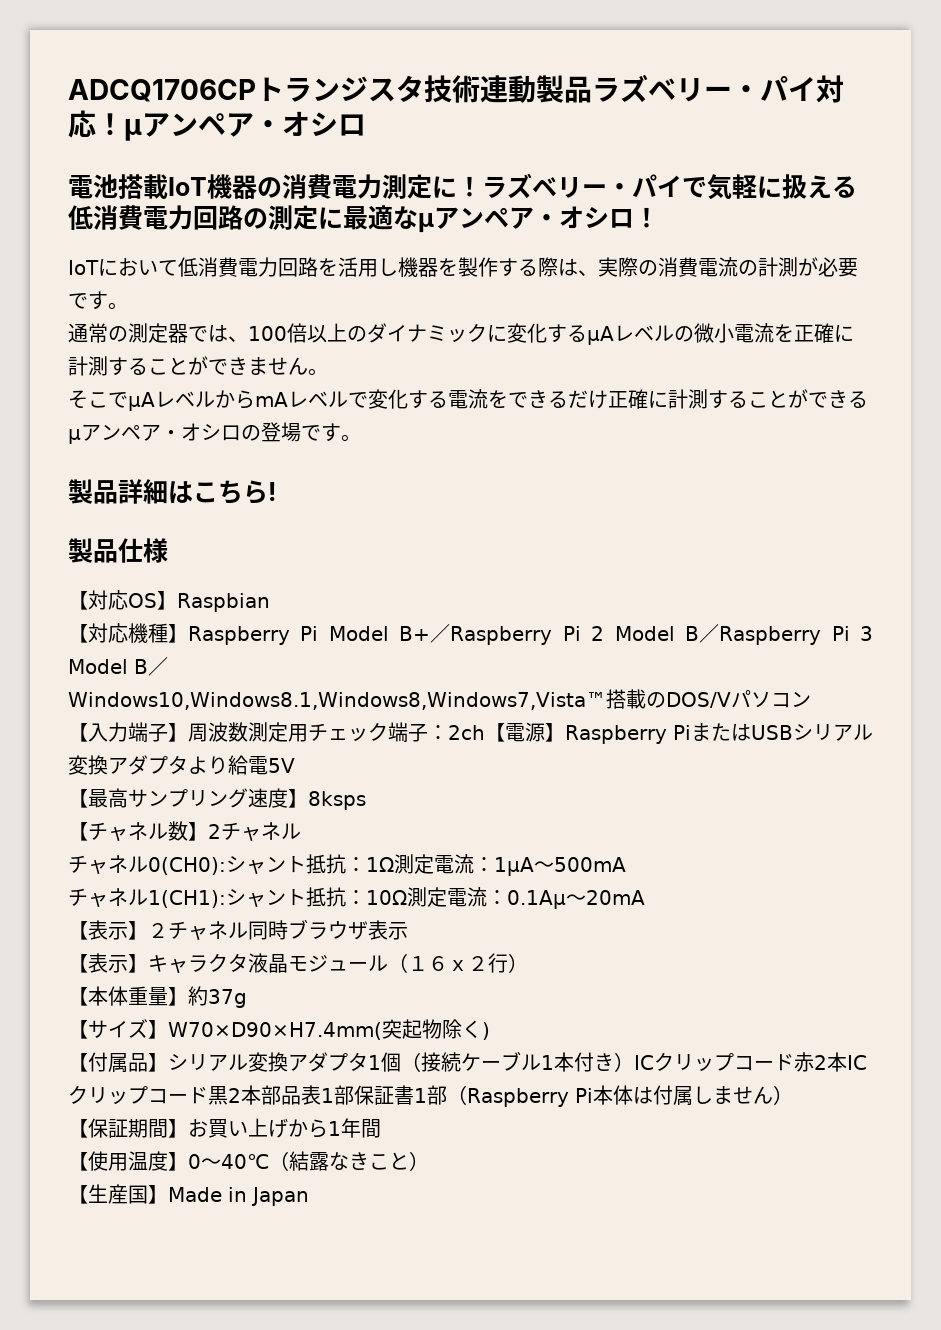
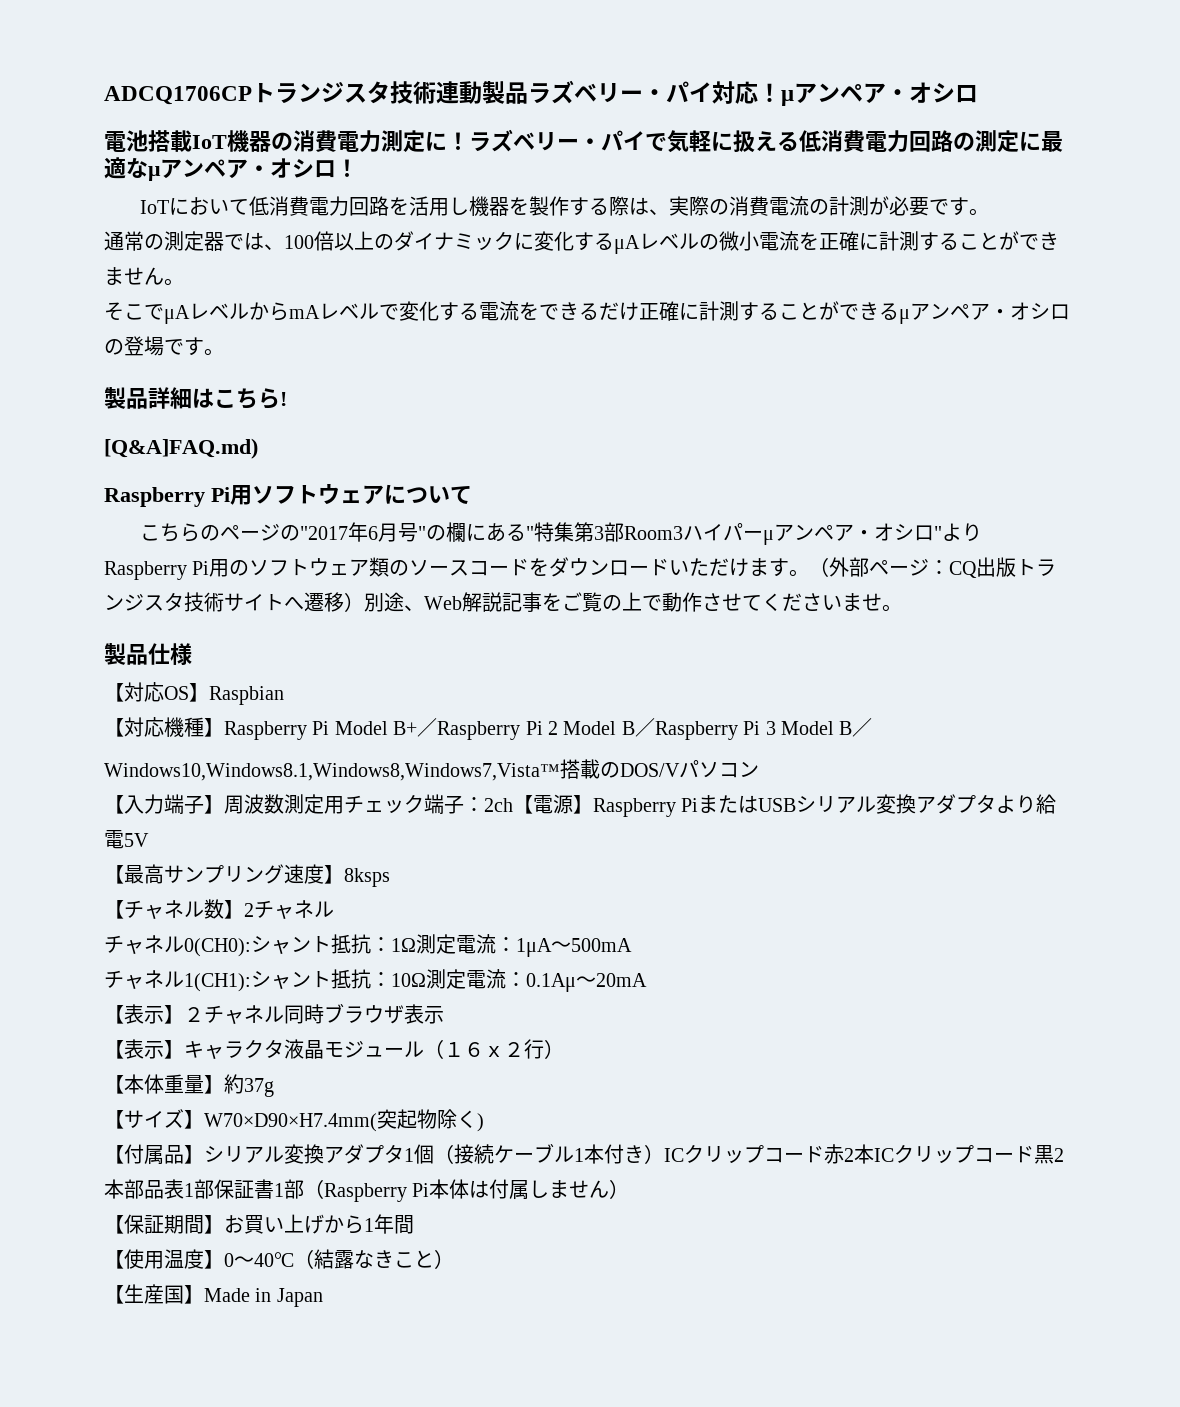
(276, 491) none -> [104,438,258,459] [104,484,472,507] [139,522,982,545] [104,557,1057,580] [104,592,902,612] // [Q&A]FAQ.md) // Raspberry Pi用ソフトウェアについて // こちらのページの"2017年6月号"の欄にある"特集第3部Room3ハイパーμアンペア・オシロ"より // Raspberry Pi用のソフトウェア類のソースコードをダウンロードいただけます。（外部ページ：CQ出版トランジスタ技術サイトへ遷移）別途、Web解説記事をご覧の上で動作させてくださいませ。

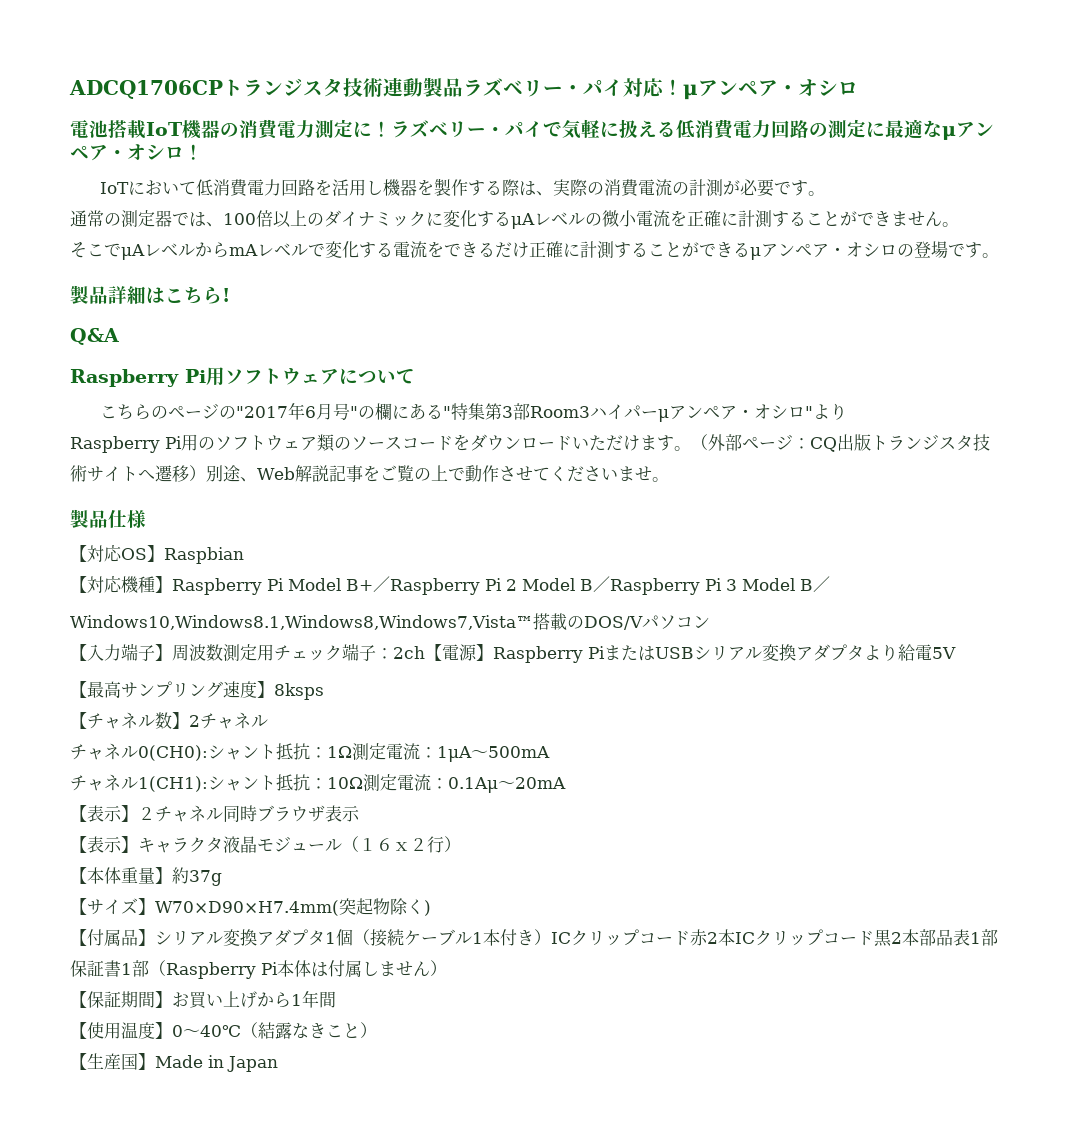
[104,438,258,459] [Q&A]FAQ.md) -> [70,328,119,345] Q&A

